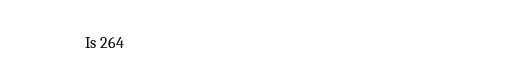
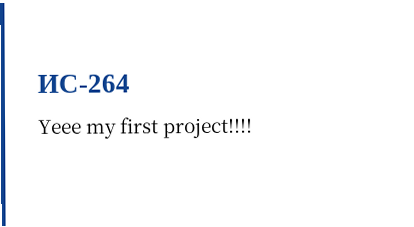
[85,36,125,48] Is 264 -> [37,74,130,93] [38,117,254,139] ИС-264 // Yeee my first project!!!!

